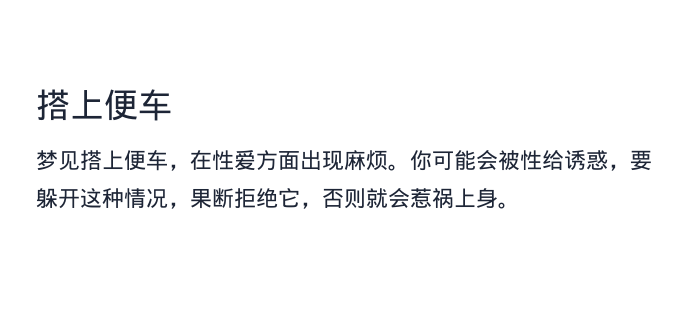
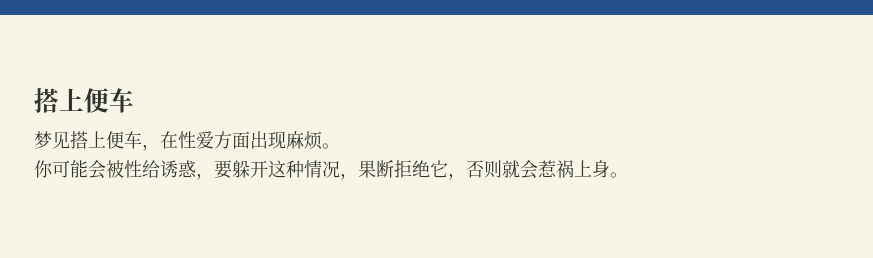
(410, 167) none -> (340, 146) //

